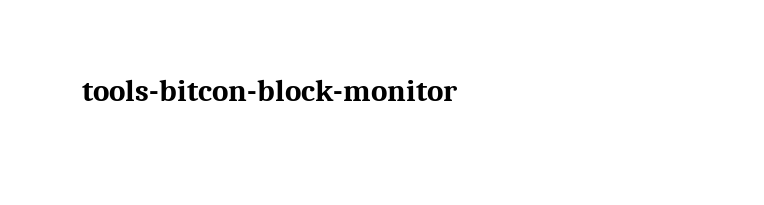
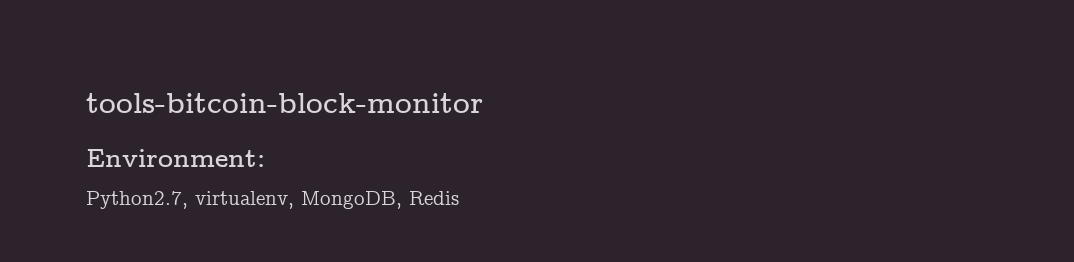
[82,79,458,101] tools-bitcon-block-monitor -> [86,93,483,113] [86,149,265,167] [86,191,459,209] tools-bitcoin-block-monitor // Environment: // Python2.7, virtualenv, MongoDB, Redis

